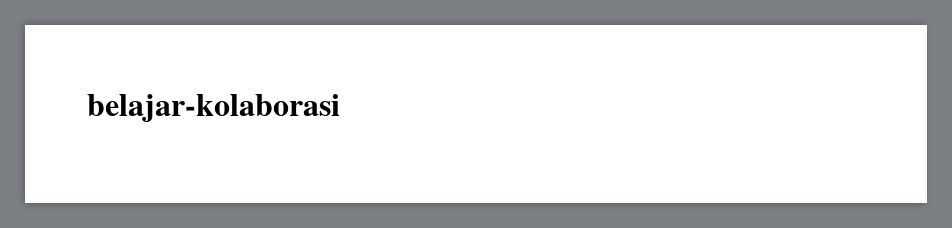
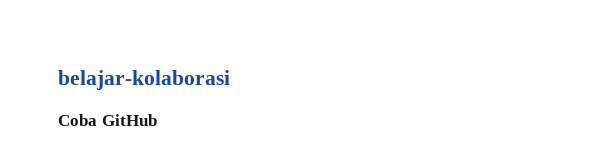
(340, 108) none -> [58,114,157,126] // Coba GitHub

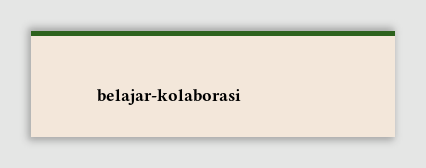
[58,114,157,126] // Coba GitHub -> (241, 97) none

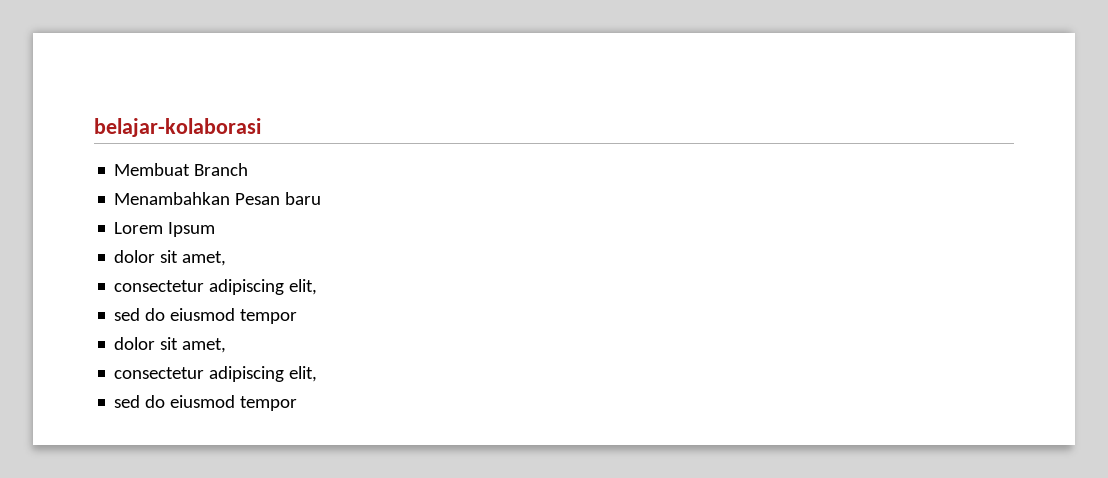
(241, 97) none -> [114,163,249,176] [114,192,322,205] [114,222,216,237] [114,250,227,266] [114,279,318,295] [114,308,298,324] [114,337,227,353] [114,366,318,382] [114,395,298,411] // Membuat Branch // Menambahkan Pesan baru // Lorem Ipsum // dolor sit amet, // consectetur adipiscing elit, // sed do eiusmod tempor // dolor sit amet, // consectetur adipiscing elit, // sed do eiusmod tempor

